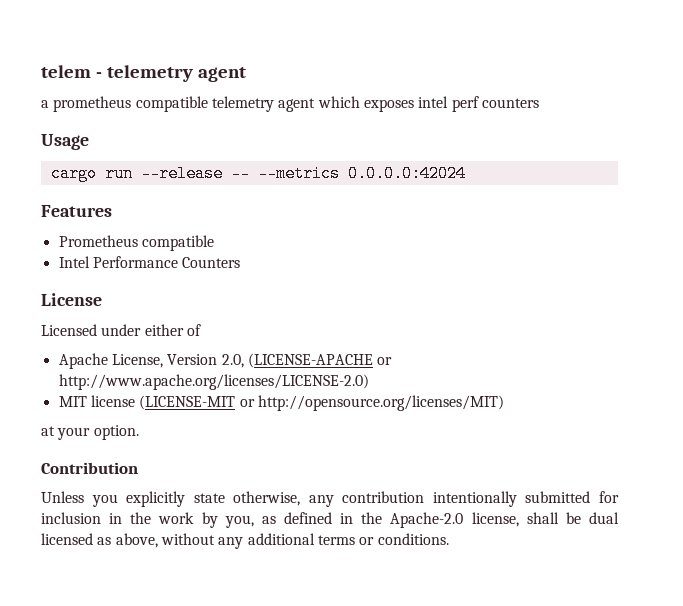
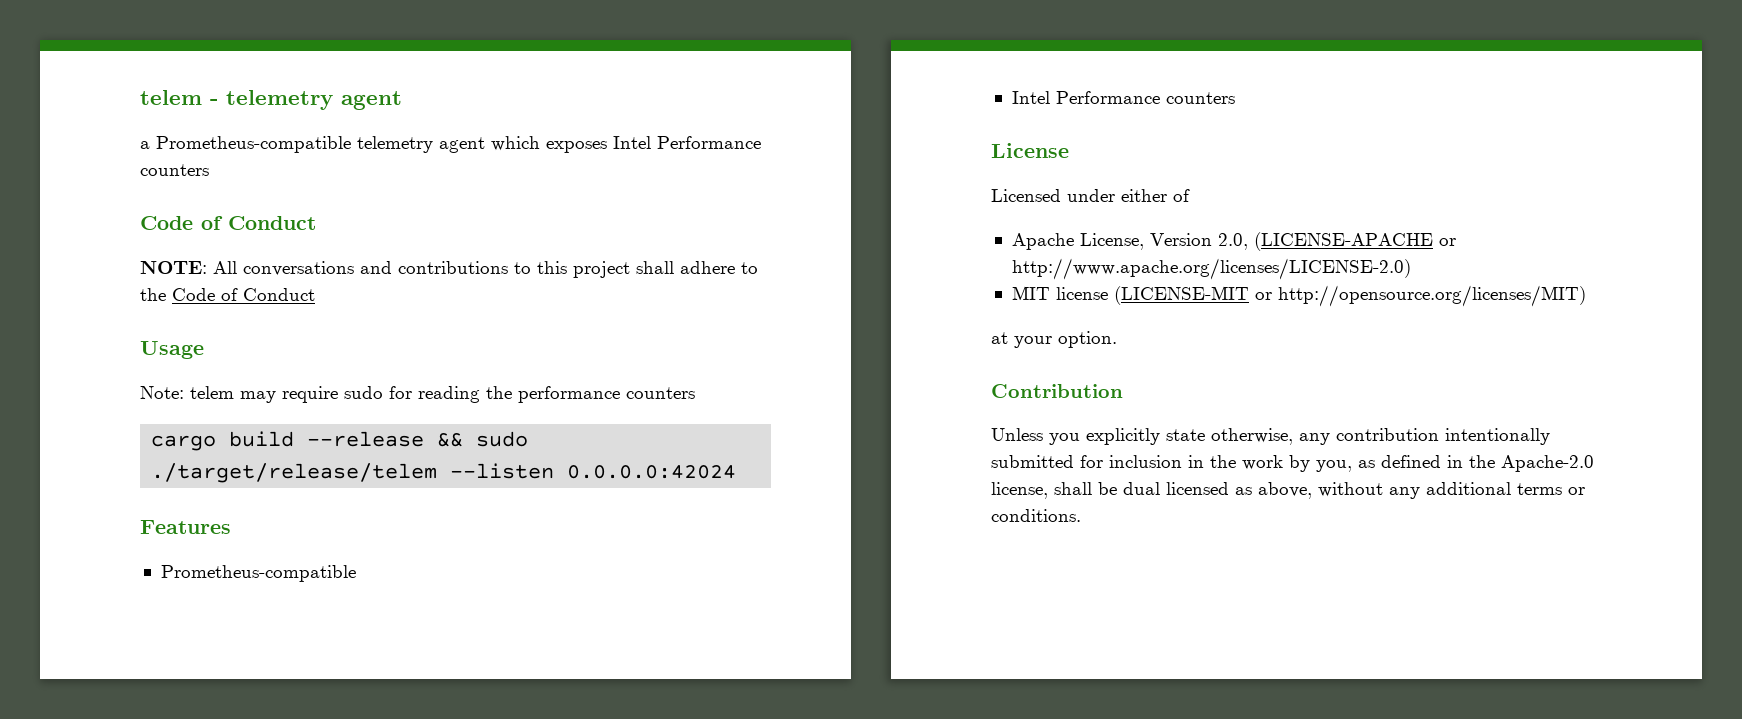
[53,96,208,112] prometheus compatible -> [156,136,351,153] Prometheus-compatible
[418,96,539,112] [41,134,89,150] [50,165,340,182] intel perf counters // Usage // cargo run --release -- --metrics -> [613,136,761,149] [140,164,209,176] [140,216,316,230] [140,261,758,278] [140,288,315,301] [140,341,204,359] [140,386,695,403] [151,431,529,451] [151,463,555,483] Intel Performance counters // Code of Conduct // NOTE: All conversations and contributions to this project shall adhere to the Code of Conduct // Usage // Note: telem may require sudo for reading the performance counters // cargo build --release && sudo ./target/release/telem --listen
[58,235,214,251] [58,256,241,268] Prometheus compatible // Intel Performance Counters -> [160,565,356,582] [1011,91,1235,104] Prometheus-compatible // Intel Performance counters

